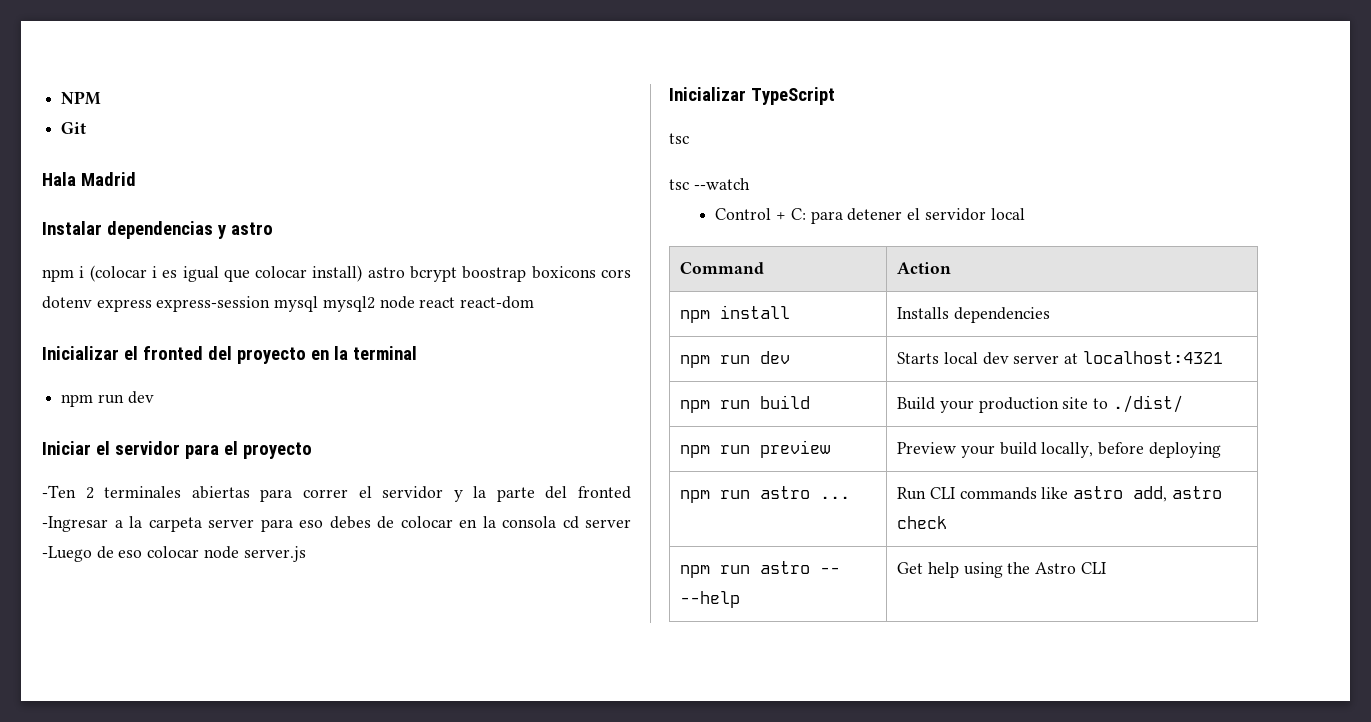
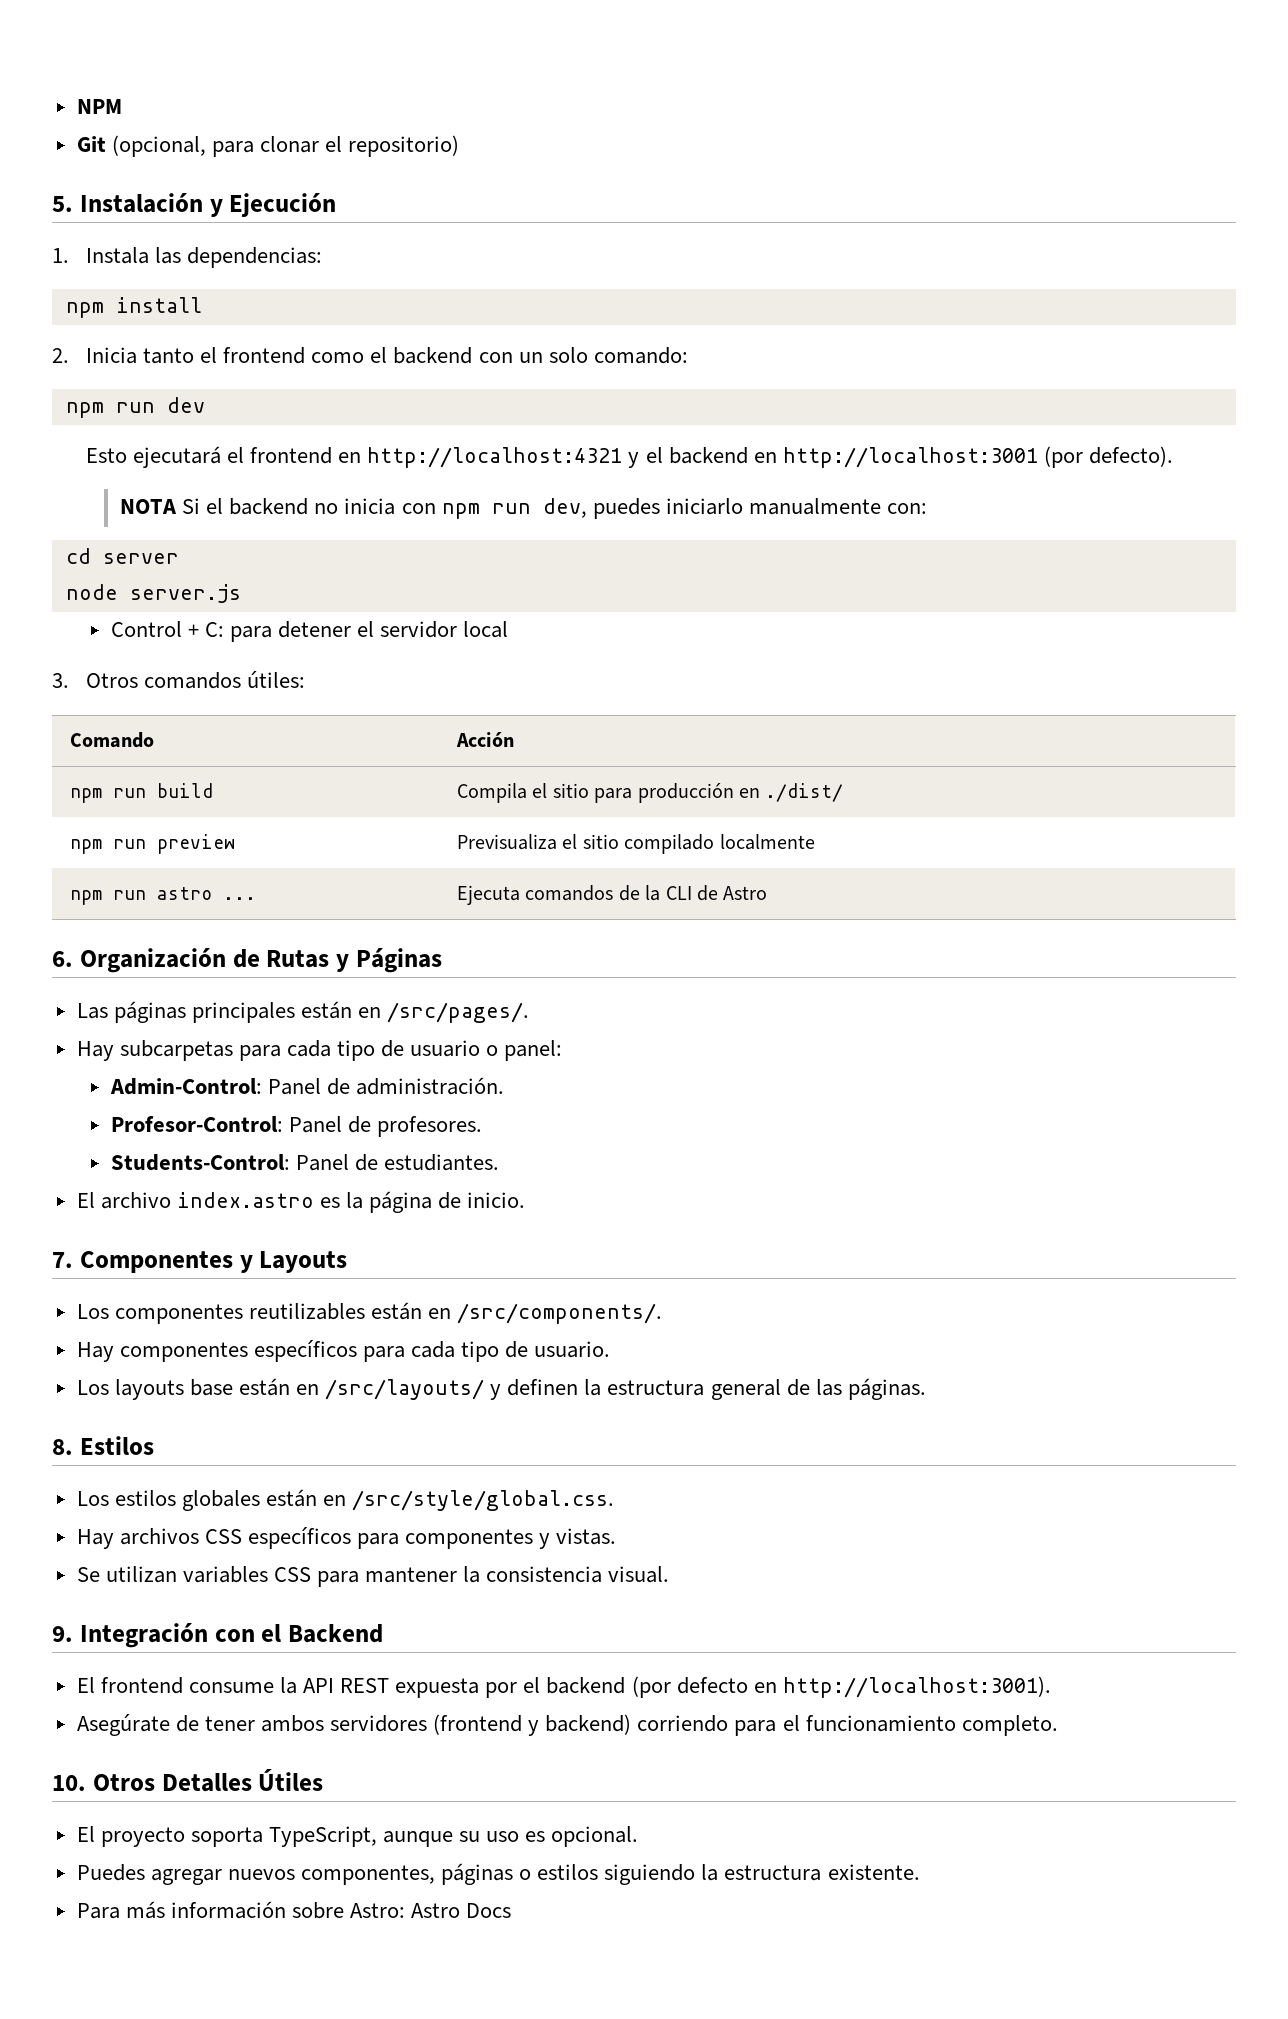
[42,172,136,186] [42,221,273,239] [42,265,632,282] [42,296,535,312] [42,346,417,364] [61,391,154,407] [42,441,312,459] [42,485,631,502] [42,516,631,532] [42,546,306,562] [669,87,835,105] [669,133,689,144] [669,178,750,190] // Hala Madrid // Instalar dependencias y astro // npm i (colocar i es igual que colocar install) astro bcrypt boostrap boxicons cors dotenv express express-session mysql mysql2 node react react-dom // Inicializar el fronted del proyecto en la terminal // npm run dev // Iniciar el servidor para el proyecto // -Ten 2 terminales abiertas para correr el servidor y la parte del fronted -Ingresar a la carpeta server para eso debes de colocar en la consola cd server -Luego de eso colocar node server.js // Inicializar TypeScript // tsc // tsc --watch -> [111,135,460,157] [52,193,337,217] [52,247,323,268] [65,297,202,318] [52,347,688,364] [65,397,205,418] [86,446,1173,468] [120,498,927,519] [65,548,179,564] [65,584,241,603] (opcional, para clonar el repositorio) // 5. Instalación y Ejecución // 1. Instala las dependencias: // npm install // 2. Inicia tanto el frontend como el backend con un solo comando: // npm run dev // Esto ejecutará el frontend en http://localhost:4321 y el backend en http://localhost:3001 (por defecto). // NOTA Si el backend no inicia con npm run dev, puedes iniciarlo manualmente con: // cd server // node server.js
[680,262,765,274] [897,262,952,274] [680,305,791,323] [897,307,1050,323] [680,351,791,368] [897,351,1223,365] [680,395,811,413] [897,395,1183,413] [680,440,831,458] [897,442,1221,458] [680,486,851,503] [897,486,1222,502] [897,516,948,529] [680,561,841,578] [680,591,741,608] [897,562,1106,578] // Command | Action // npm install | Installs dependencies // npm run dev | Starts local dev server at localhost:4321 // npm run build | Build your production site to ./dist/ // npm run preview | Preview your build locally, before deploying // npm run astro ... | Run CLI commands like astro add, astro check // npm run astro -- --help | Get help using the Astro CLI -> [52,671,306,689] [69,732,154,748] [455,732,514,747] [69,783,213,803] [456,783,844,803] [69,834,235,854] [456,834,815,854] [69,887,256,905] [456,885,768,905] [52,948,442,973] [76,1001,530,1023] [76,1040,563,1061] [109,1077,504,1095] [110,1116,482,1137] [110,1154,499,1171] [76,1191,526,1213] [52,1251,348,1273] [76,1302,663,1324] [76,1340,611,1362] [76,1378,926,1400] [52,1436,154,1455] [76,1489,615,1511] [76,1527,617,1549] [76,1566,670,1587] [52,1623,383,1648] [76,1676,1051,1698] [76,1714,1058,1736] [52,1769,324,1792] [76,1826,639,1847] [76,1863,920,1885] [76,1901,512,1919] // 3. Otros comandos útiles: // Comando | Acción // npm run build | Compila el sitio para producción en ./dist/ // npm run preview | Previsualiza el sitio compilado localmente // npm run astro ... | Ejecuta comandos de la CLI de Astro // 6. Organización de Rutas y Páginas // Las páginas principales están en /src/pages/. // Hay subcarpetas para cada tipo de usuario o panel: // Admin-Control: Panel de administración. // Profesor-Control: Panel de profesores. // Students-Control: Panel de estudiantes. // El archivo index.astro es la página de inicio. // 7. Componentes y Layouts // Los componentes reutilizables están en /src/components/. // Hay componentes específicos para cada tipo de usuario. // Los layouts base están en /src/layouts/ y definen la estructura general de las páginas. // 8. Estilos // Los estilos globales están en /src/style/global.css. // Hay archivos CSS específicos para componentes y vistas. // Se utilizan variables CSS para mantener la consistencia visual. // 9. Integración con el Backend // El frontend consume la API REST expuesta por el backend (por defecto en http://localhost:3001). // Asegúrate de tener ambos servidores (frontend y backend) corriendo para el funcionamiento completo. // 10. Otros Detalles Útiles // El proyecto soporta TypeScript, aunque su uso es opcional. // Puedes agregar nuevos componentes, páginas o estilos siguiendo la estructura existente. // Para más información sobre Astro: Astro Docs

